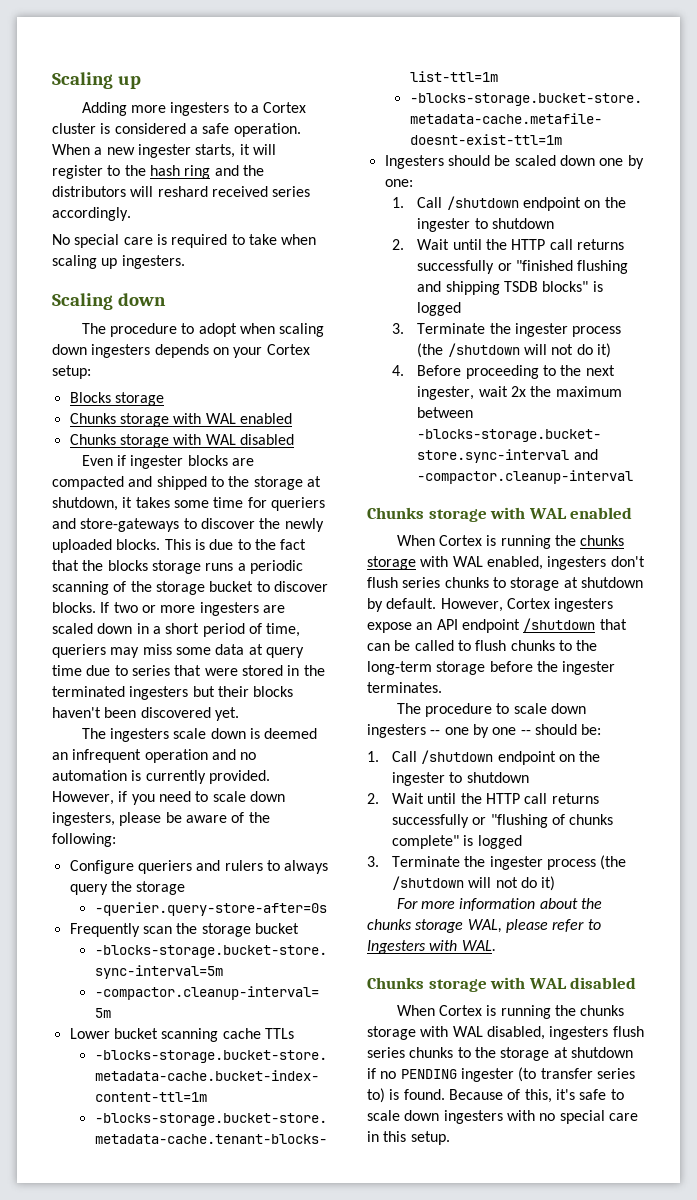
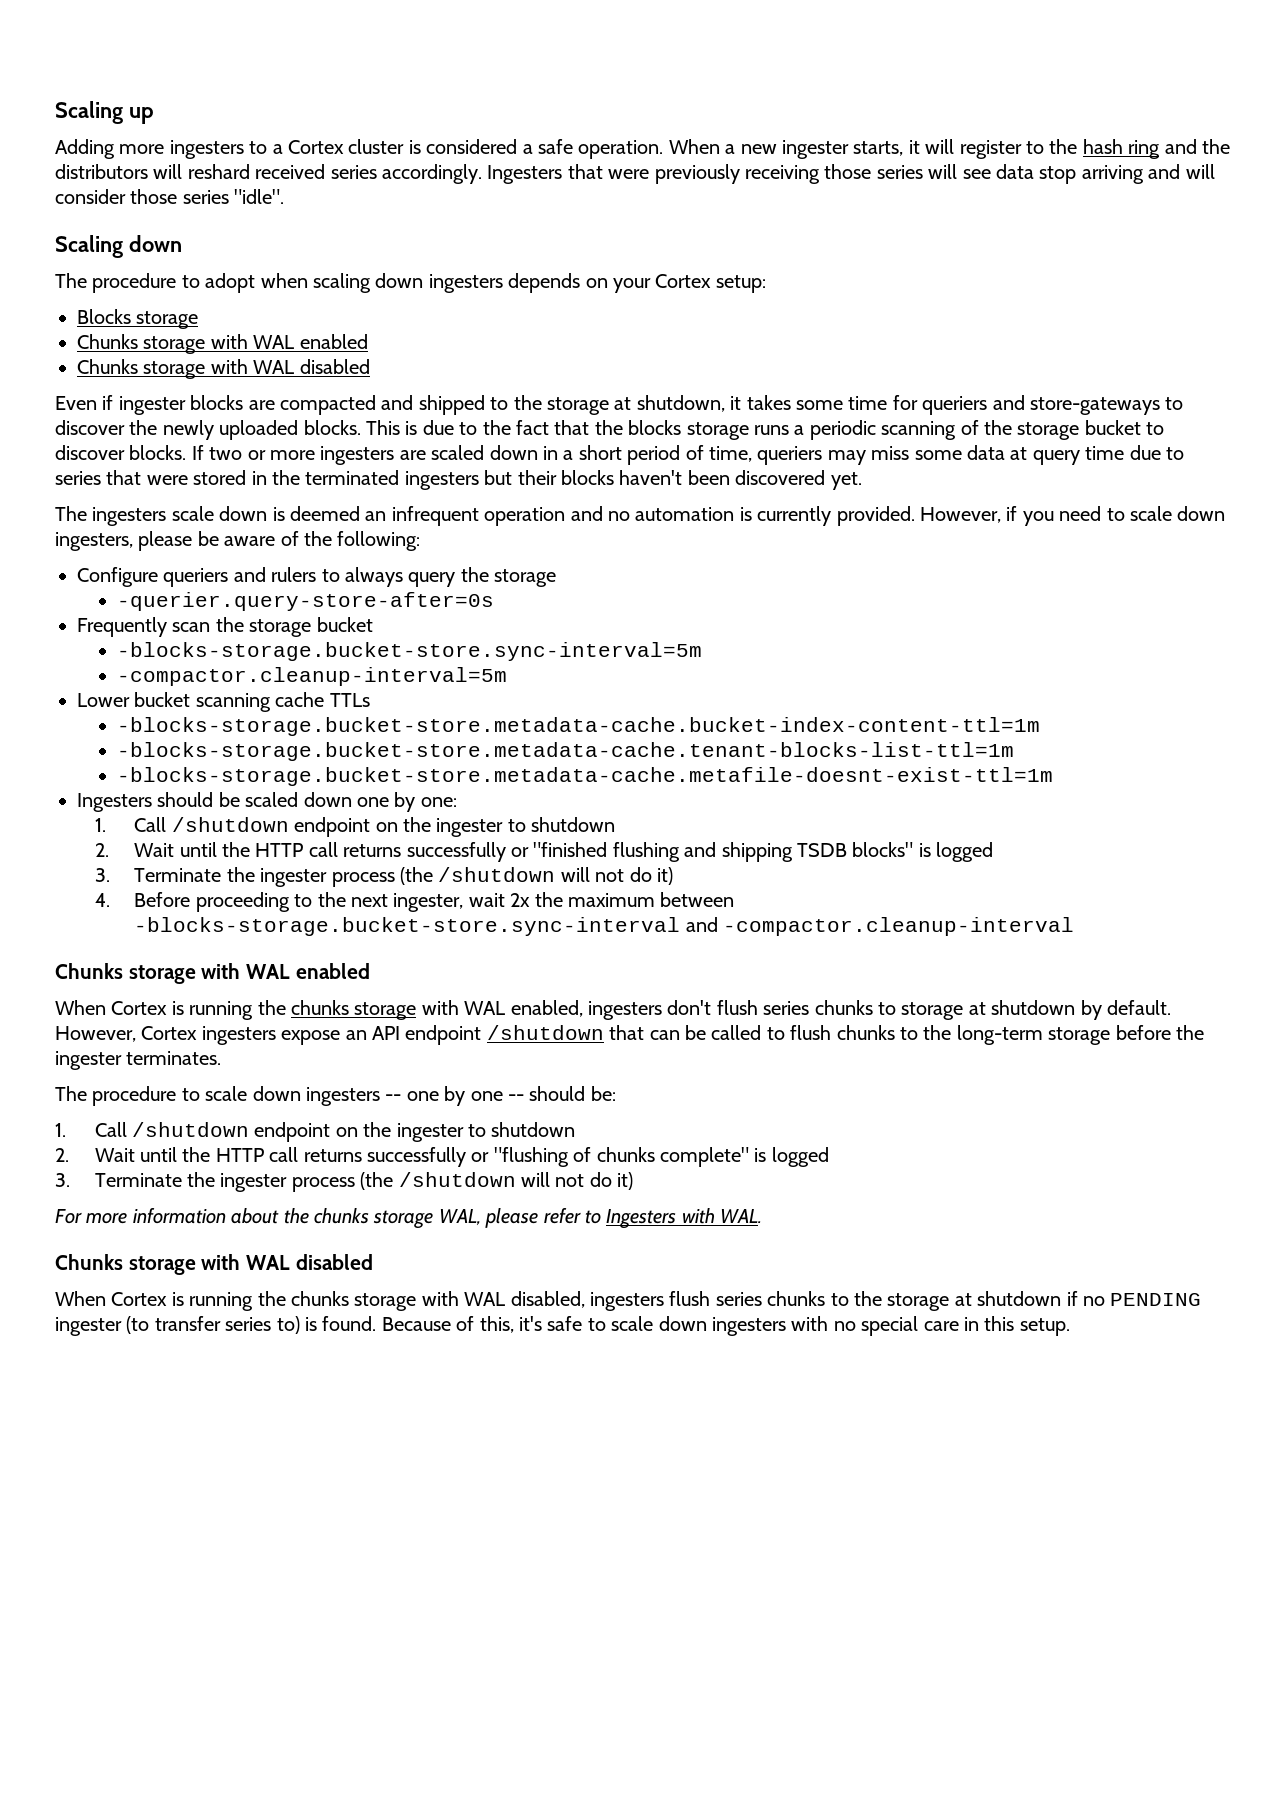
[52,234,317,248] [52,255,185,269] // No special care is required to take when scaling up ingesters. -> [487,164,1215,184] [55,189,285,204] Ingesters that were previously receiving those series will see data stop arriving and will consider those series "idle".

